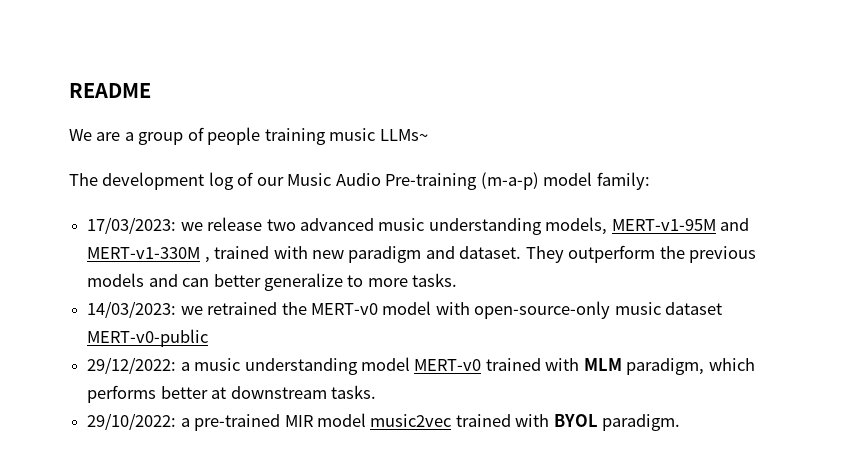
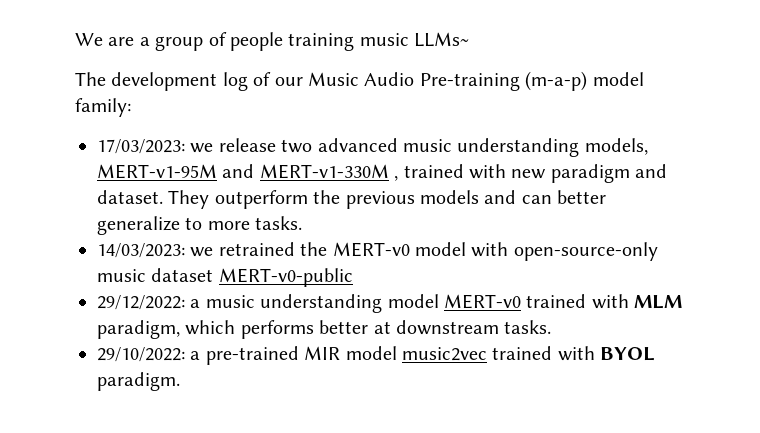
[69,83,151,98] README // -> (75, 39) none

